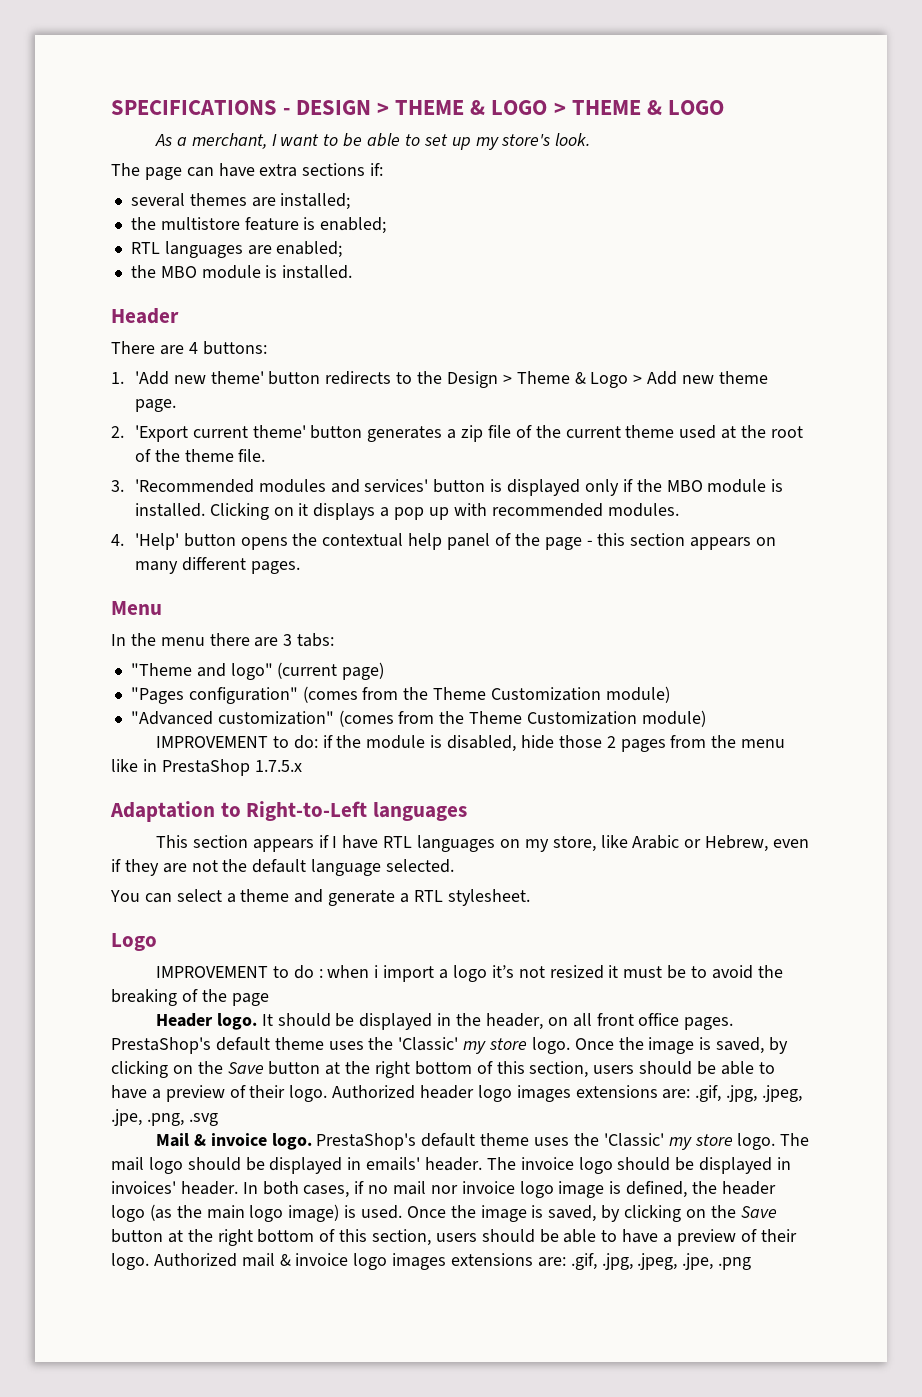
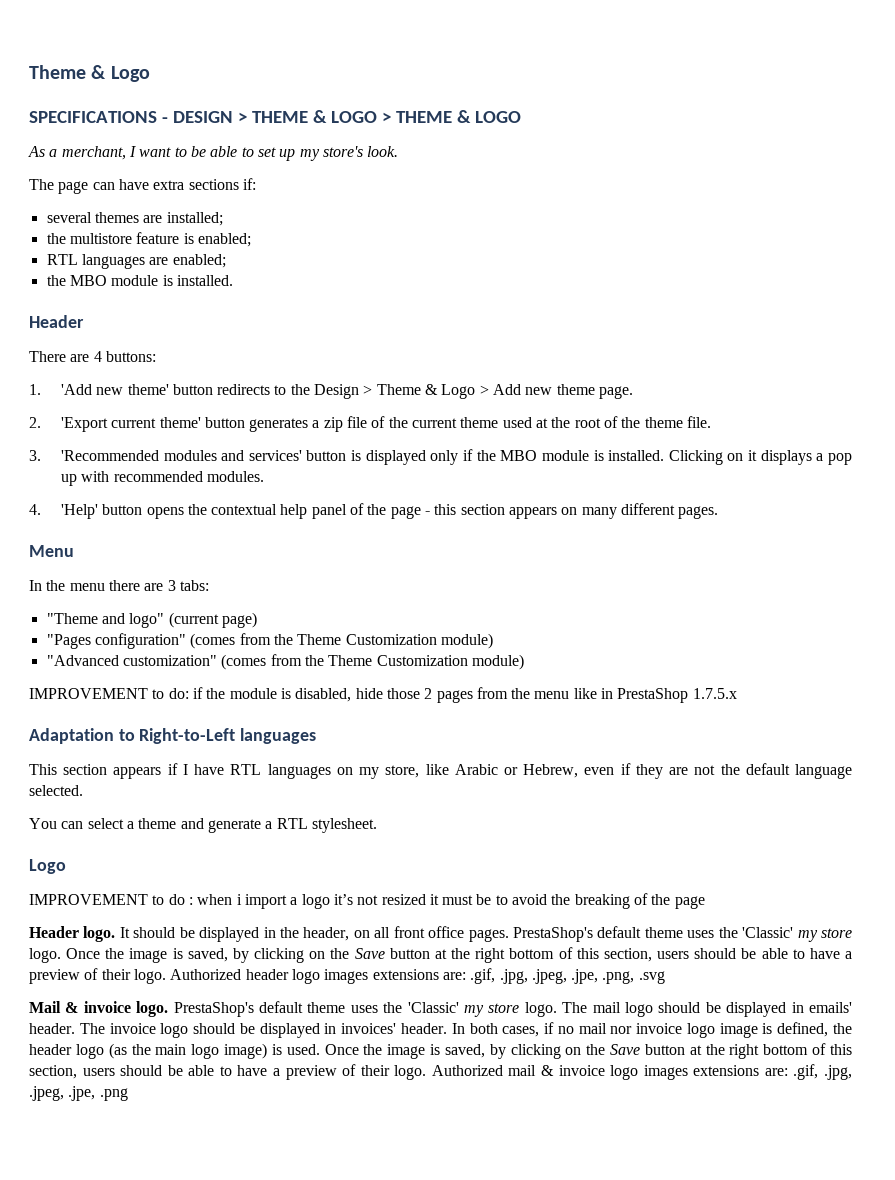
(111, 107) none -> [29,65,150,82] Theme & Logo //

